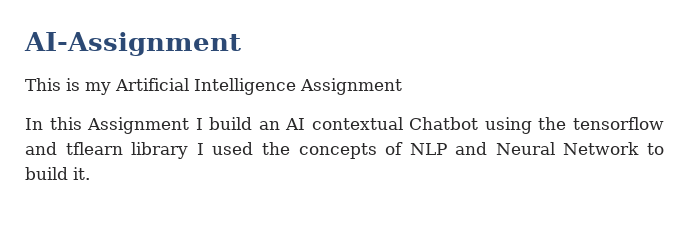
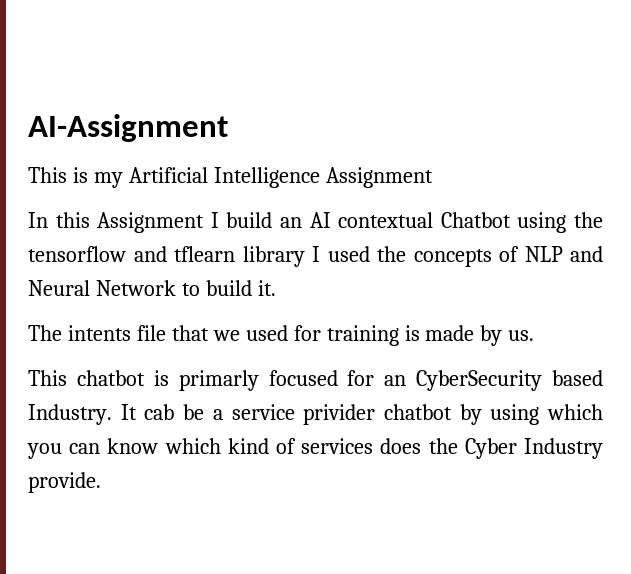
(90, 173) none -> [28,325,535,346] [28,370,603,391] [28,404,603,425] [27,438,603,459] [28,472,101,493] // The intents file that we used for training is made by us. // This chatbot is primarly focused for an CyberSecurity based Industry. It cab be a service privider chatbot by using which you can know which kind of services does the Cyber Industry provide.

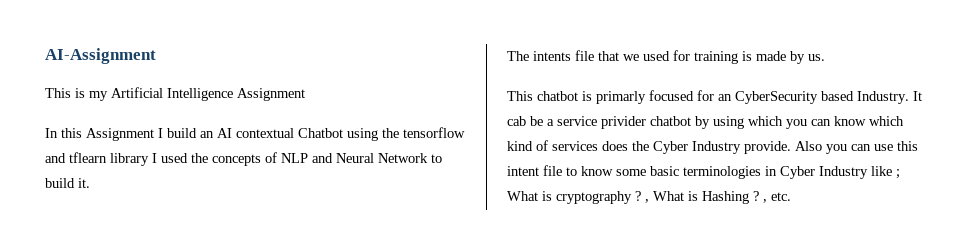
(101, 482) none -> [795,141,918,154] [507,165,900,179] [507,191,791,204] Also you can use this intent file to know some basic terminologies in Cyber Industry like ; What is cryptography ? , What is Hashing ? , etc.

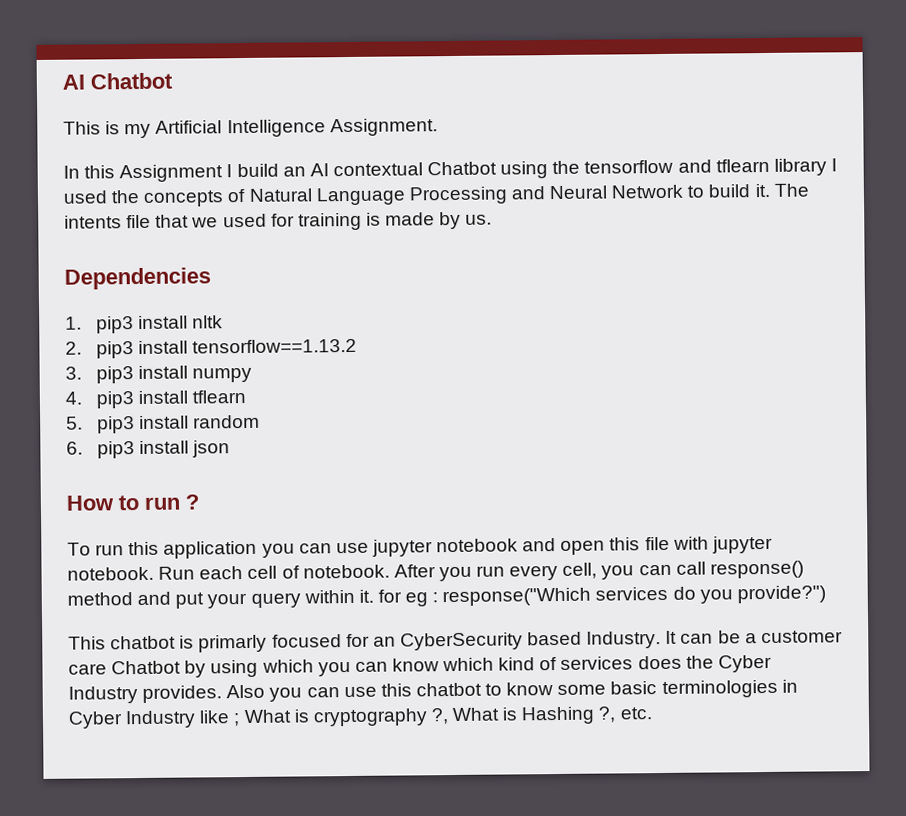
[45,48,156,64] AI-Assignment -> [62,72,173,90] AI Chatbot
[237,88,305,101] Assignment -> [329,118,438,137] Assignment.
[281,153,308,163] NLP -> [248,186,508,206] Natural Language Processing
(90, 183) // -> (770, 190) none
(825, 57) none -> [64,267,211,290] [65,315,224,334] [65,338,358,359] [65,365,253,384] [65,389,247,409] [66,414,261,434] [66,440,231,459] [66,494,199,511] [67,535,773,559] [67,560,804,582] [67,585,826,609] // Dependencies // 1. pip3 install nltk // 2. pip3 install tensorflow==1.13.2 // 3. pip3 install numpy // 4. pip3 install tflearn // 5. pip3 install random // 6. pip3 install json // How to run ? // To run this application you can use jupyter notebook and open this file with jupyter notebook. Run each cell of notebook. After you run every cell, you can call response() method and put your query within it. for eg : response("Which services do you provide?")
[507,116,526,126] cab -> [680,633,714,644] can
[557,116,691,129] service privider chatbot -> [760,630,843,644] [68,660,182,675] customer care Chatbot
[744,141,791,154] provide. -> [142,685,223,703] provides.
[507,165,562,176] intent file -> [415,682,482,697] chatbot
[635,191,649,203] ? , -> [430,708,449,725] ?,
[753,191,767,203] ? , -> [598,706,617,723] ?,

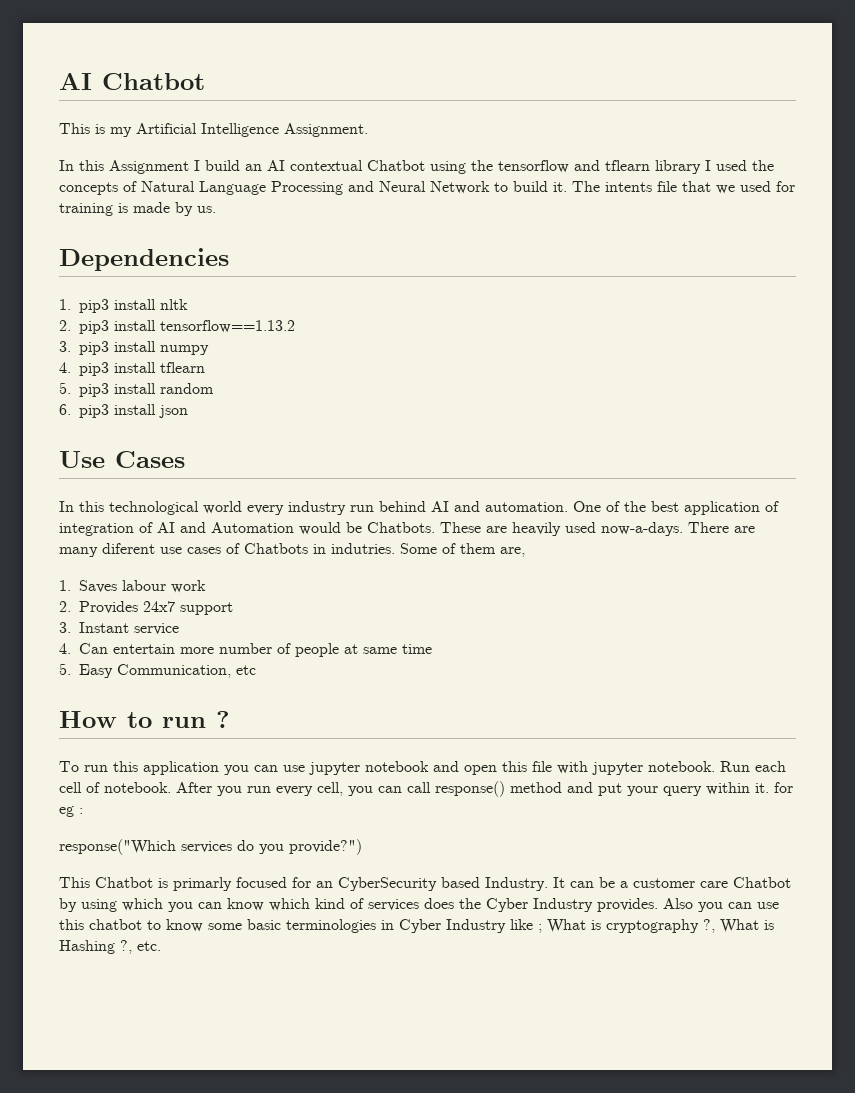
(231, 449) none -> [59,451,185,468] [59,501,779,515] [59,522,755,536] [59,543,525,557] [59,580,207,593] [59,601,234,615] [59,622,180,635] [59,643,433,657] [59,663,257,678] // Use Cases // In this technological world every industry run behind AI and automation. One of the best application of integration of AI and Automation would be Chatbots. These are heavily used now-a-days. There are many diferent use cases of Chatbots in indutries. Some of them are, // 1. Saves labour work // 2. Provides 24x7 support // 3. Instant service // 4. Can entertain more number of people at same time // 5. Easy Communication, etc
(439, 597) none -> (83, 811) //
[110,635,177,650] chatbot -> [95,877,153,888] Chatbot

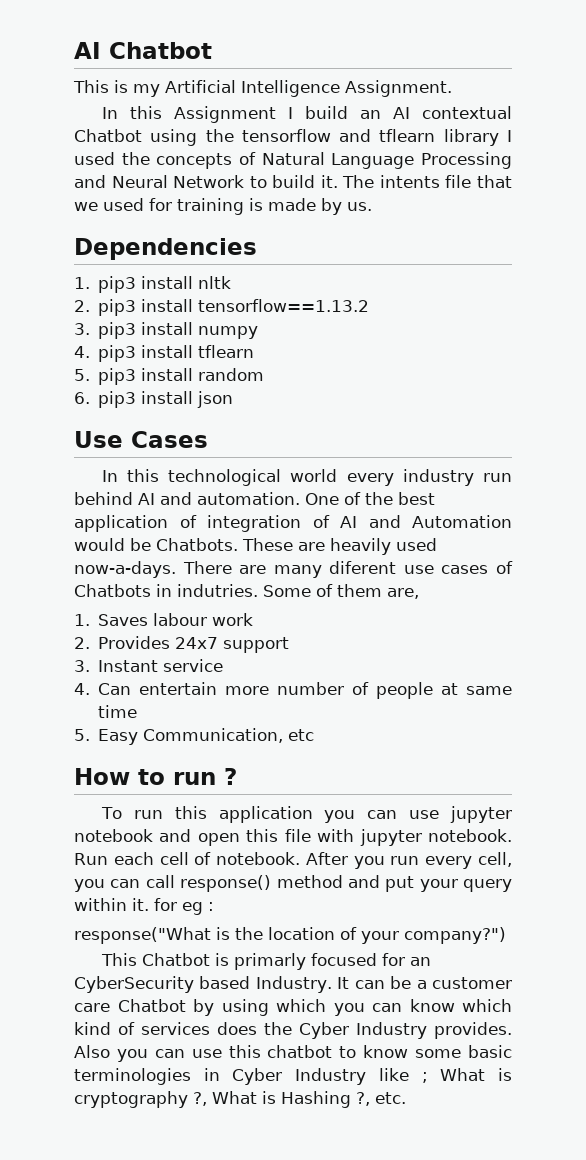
[59,839,362,855] response("Which services do you provide?") -> [74,927,506,944] response("What is the location of your company?")

